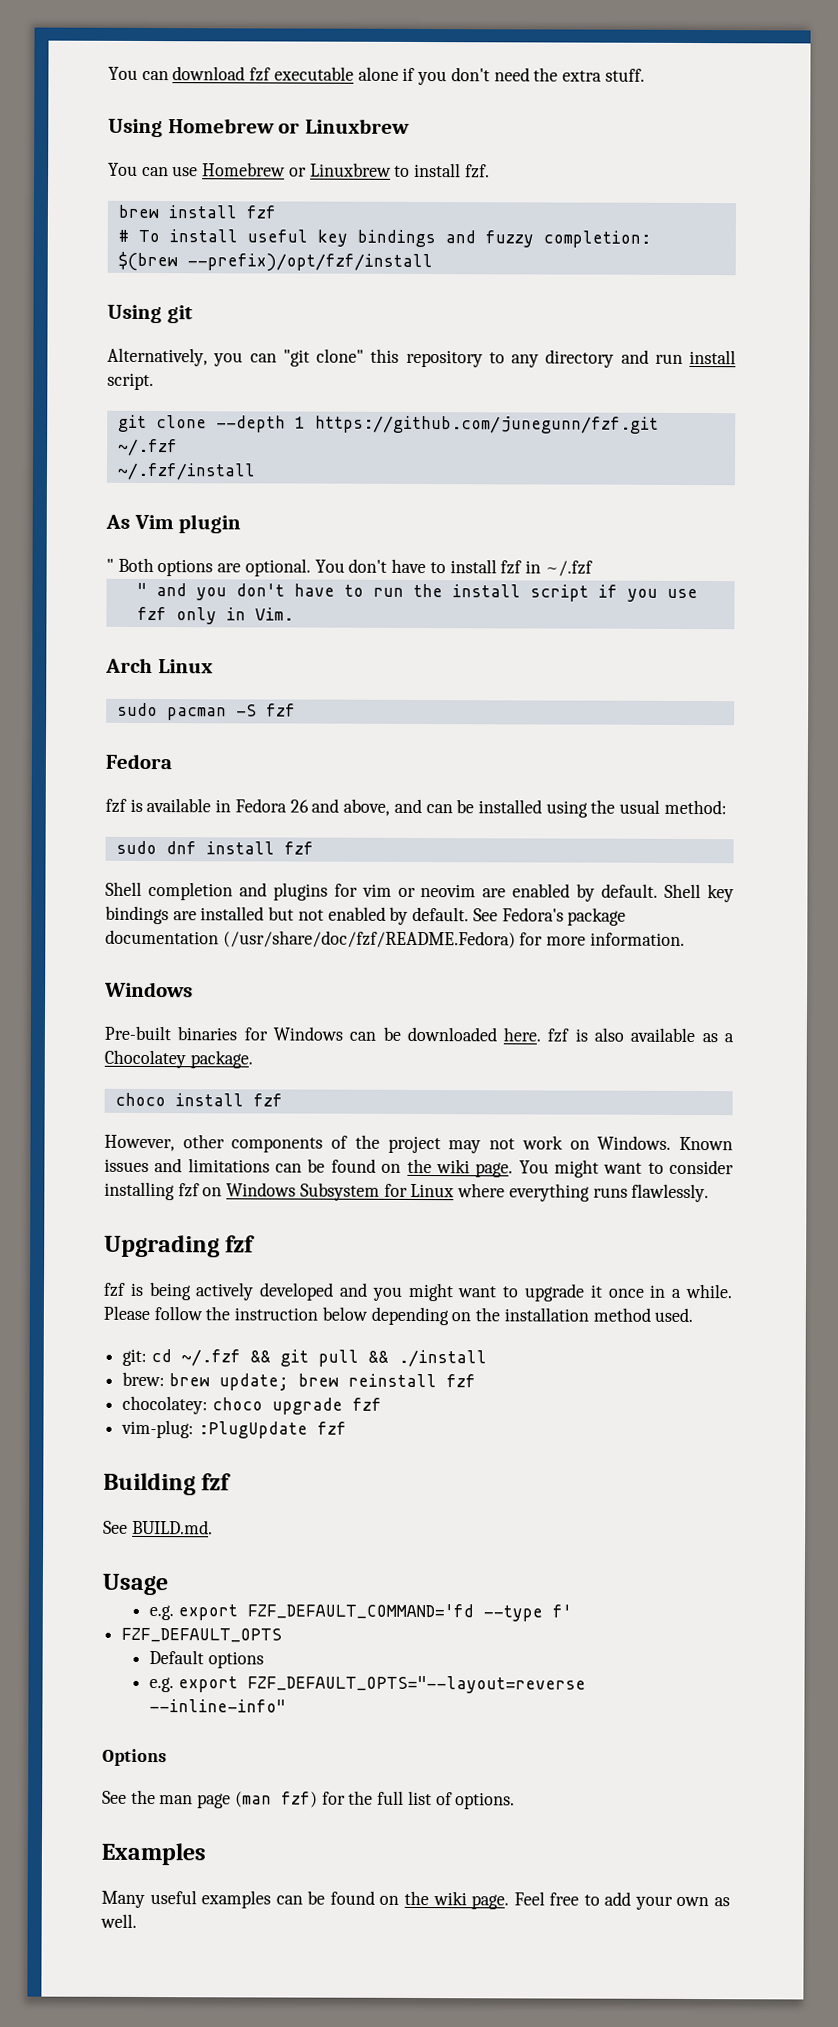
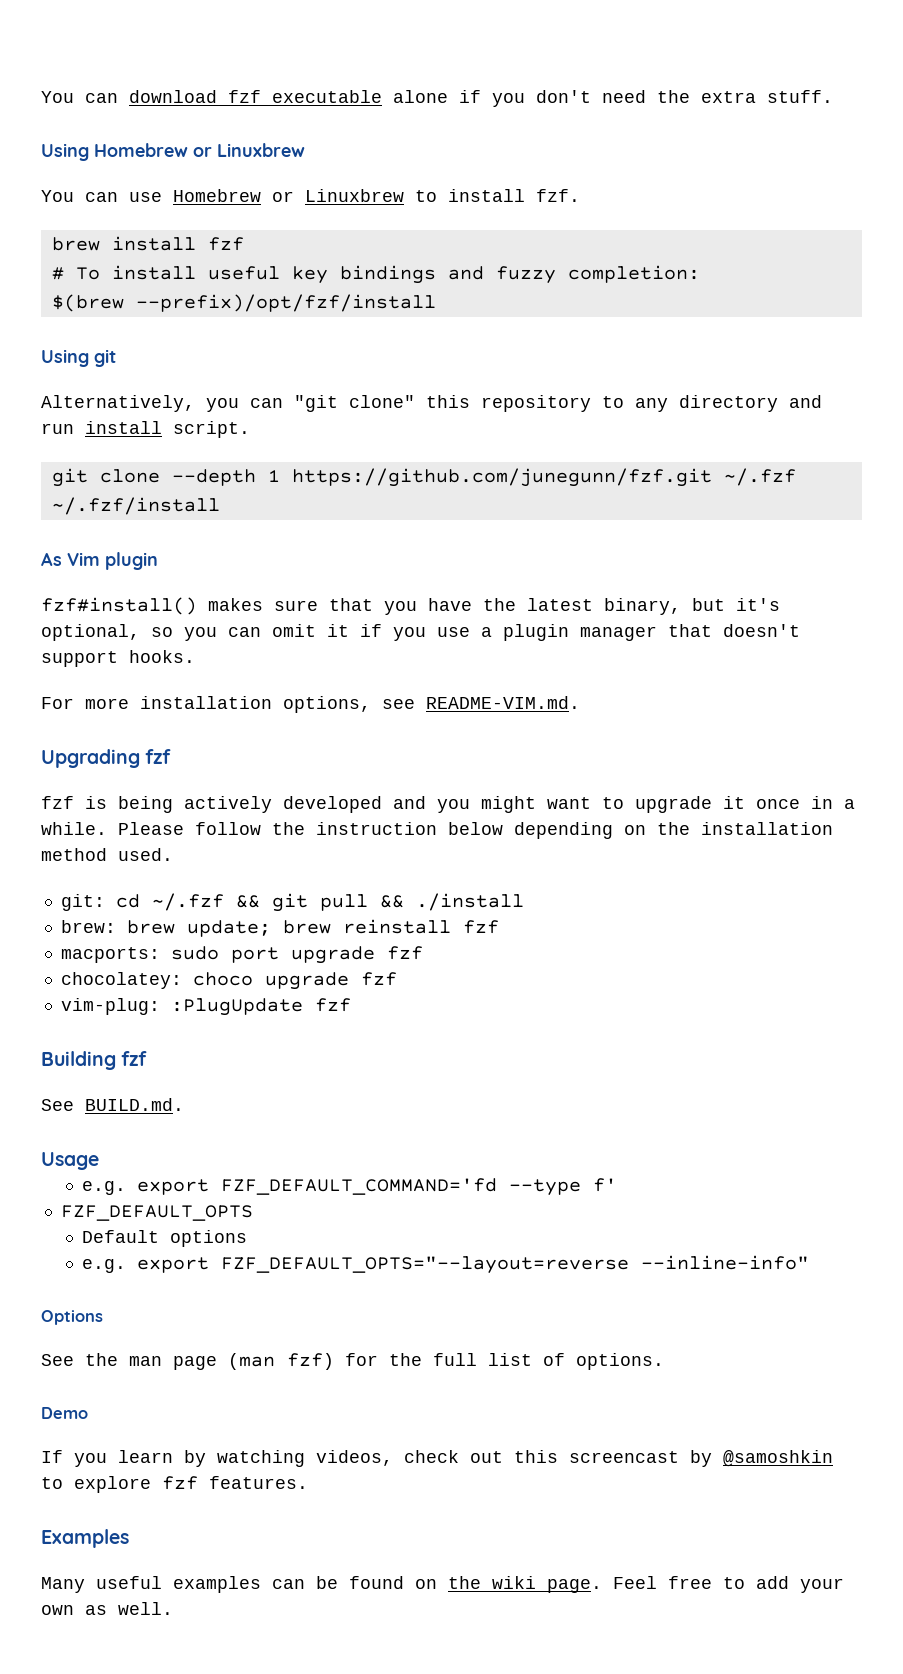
[106,557,593,577] [136,582,698,602] [136,606,294,625] [105,657,213,674] [116,702,296,721] [105,753,172,770] [105,798,727,818] [115,840,314,855] [105,881,734,903] [105,905,627,926] [105,929,685,949] [104,981,193,998] [104,1025,734,1043] [104,1049,253,1069] [114,1092,283,1107] [104,1134,734,1154] [104,1158,734,1178] [104,1181,710,1203] " Both options are optional. You don't have to install fzf in ~/.fzf // " and you don't have to run the install script if you use fzf only in Vim. // Arch Linux // sudo pacman -S fzf // Fedora // fzf is available in Fedora 26 and above, and can be installed using the usual method: // sudo dnf install fzf // Shell completion and plugins for vim or neovim are enabled by default. Shell key bindings are installed but not enabled by default. See Fedora's package documentation (/usr/share/doc/fzf/README.Fedora) for more information. // Windows // Pre-built binaries for Windows can be downloaded here. fzf is also available as a Chocolatey package. // choco install fzf // However, other components of the project may not work on Windows. Known issues and limitations can be found on the wiki page. You might want to consider installing fzf on Windows Subsystem for Linux where everything runs flawlessly. -> [41,597,780,615] [41,624,800,641] [41,650,195,667] [41,696,580,713] fzf#install() makes sure that you have the latest binary, but it's optional, so you can omit it if you use a plugin manager that doesn't support hooks. // For more installation options, see README-VIM.md.
(476, 1381) none -> [60,946,423,964] // macports: sudo port upgrade fzf
(516, 1801) none -> [41,1407,88,1419] [41,1450,833,1467] [41,1476,308,1493] // Demo // If you learn by watching videos, check out this screencast by @samoshkin to explore fzf features.

